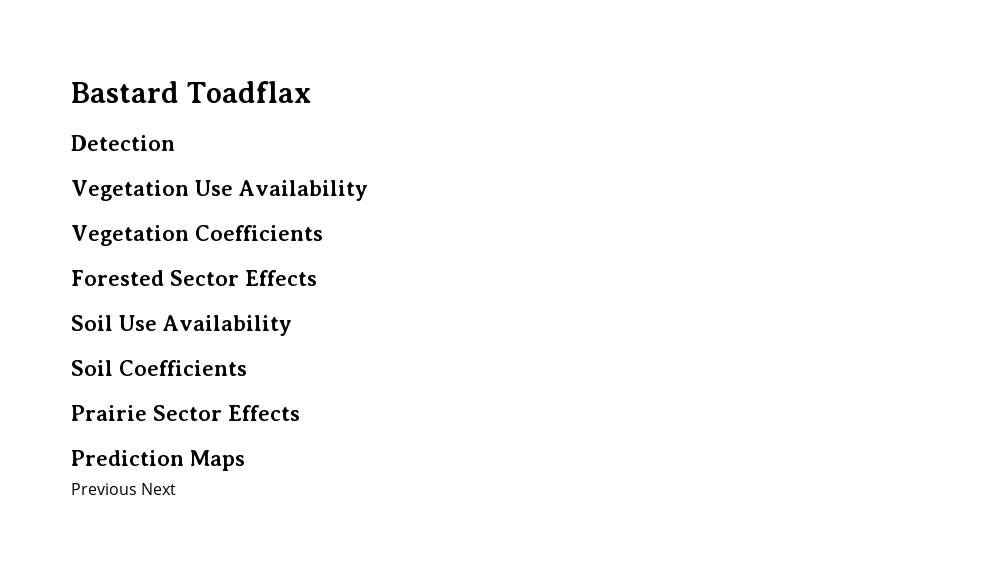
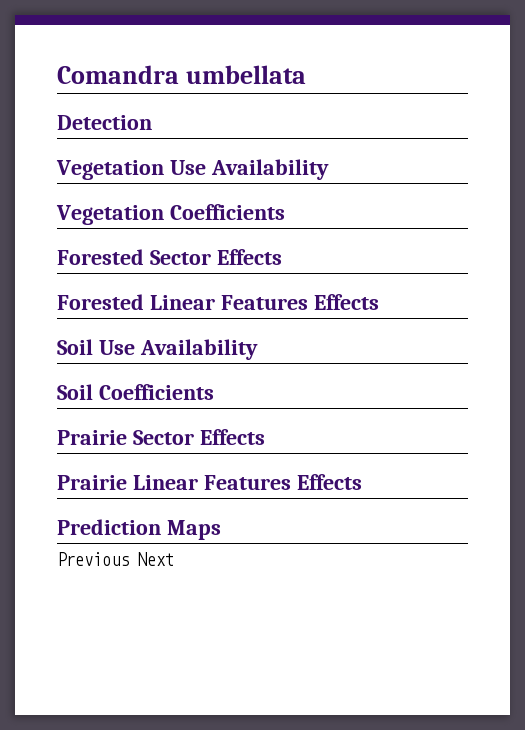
[71,81,312,103] Bastard Toadflax -> [57,65,307,84] Comandra umbellata
(317, 278) none -> [57,294,379,310] // Forested Linear Features Effects
(300, 413) none -> [57,474,362,490] // Prairie Linear Features Effects

